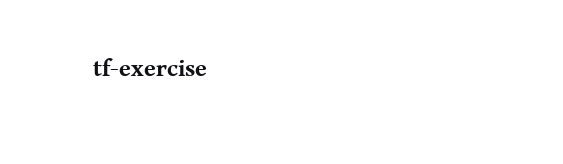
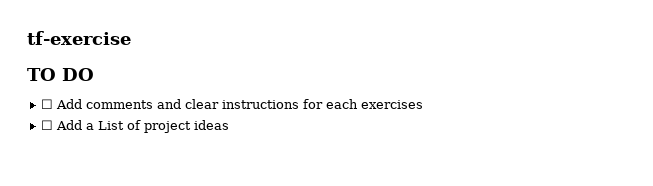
(207, 67) none -> [27,68,94,81] [40,99,423,109] [40,120,229,133] // TO DO // ☐ Add comments and clear instructions for each exercises // ☐ Add a List of project ideas

